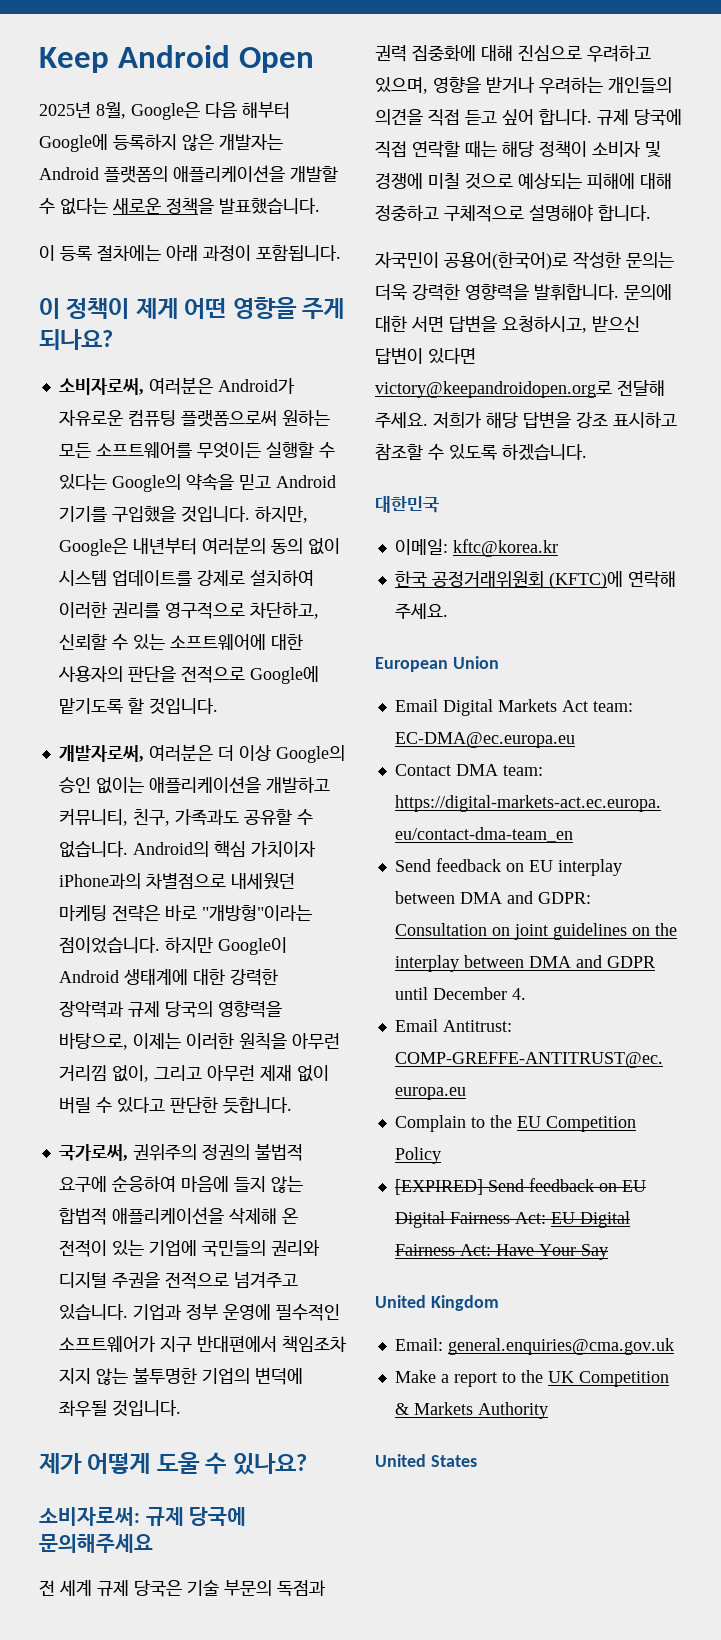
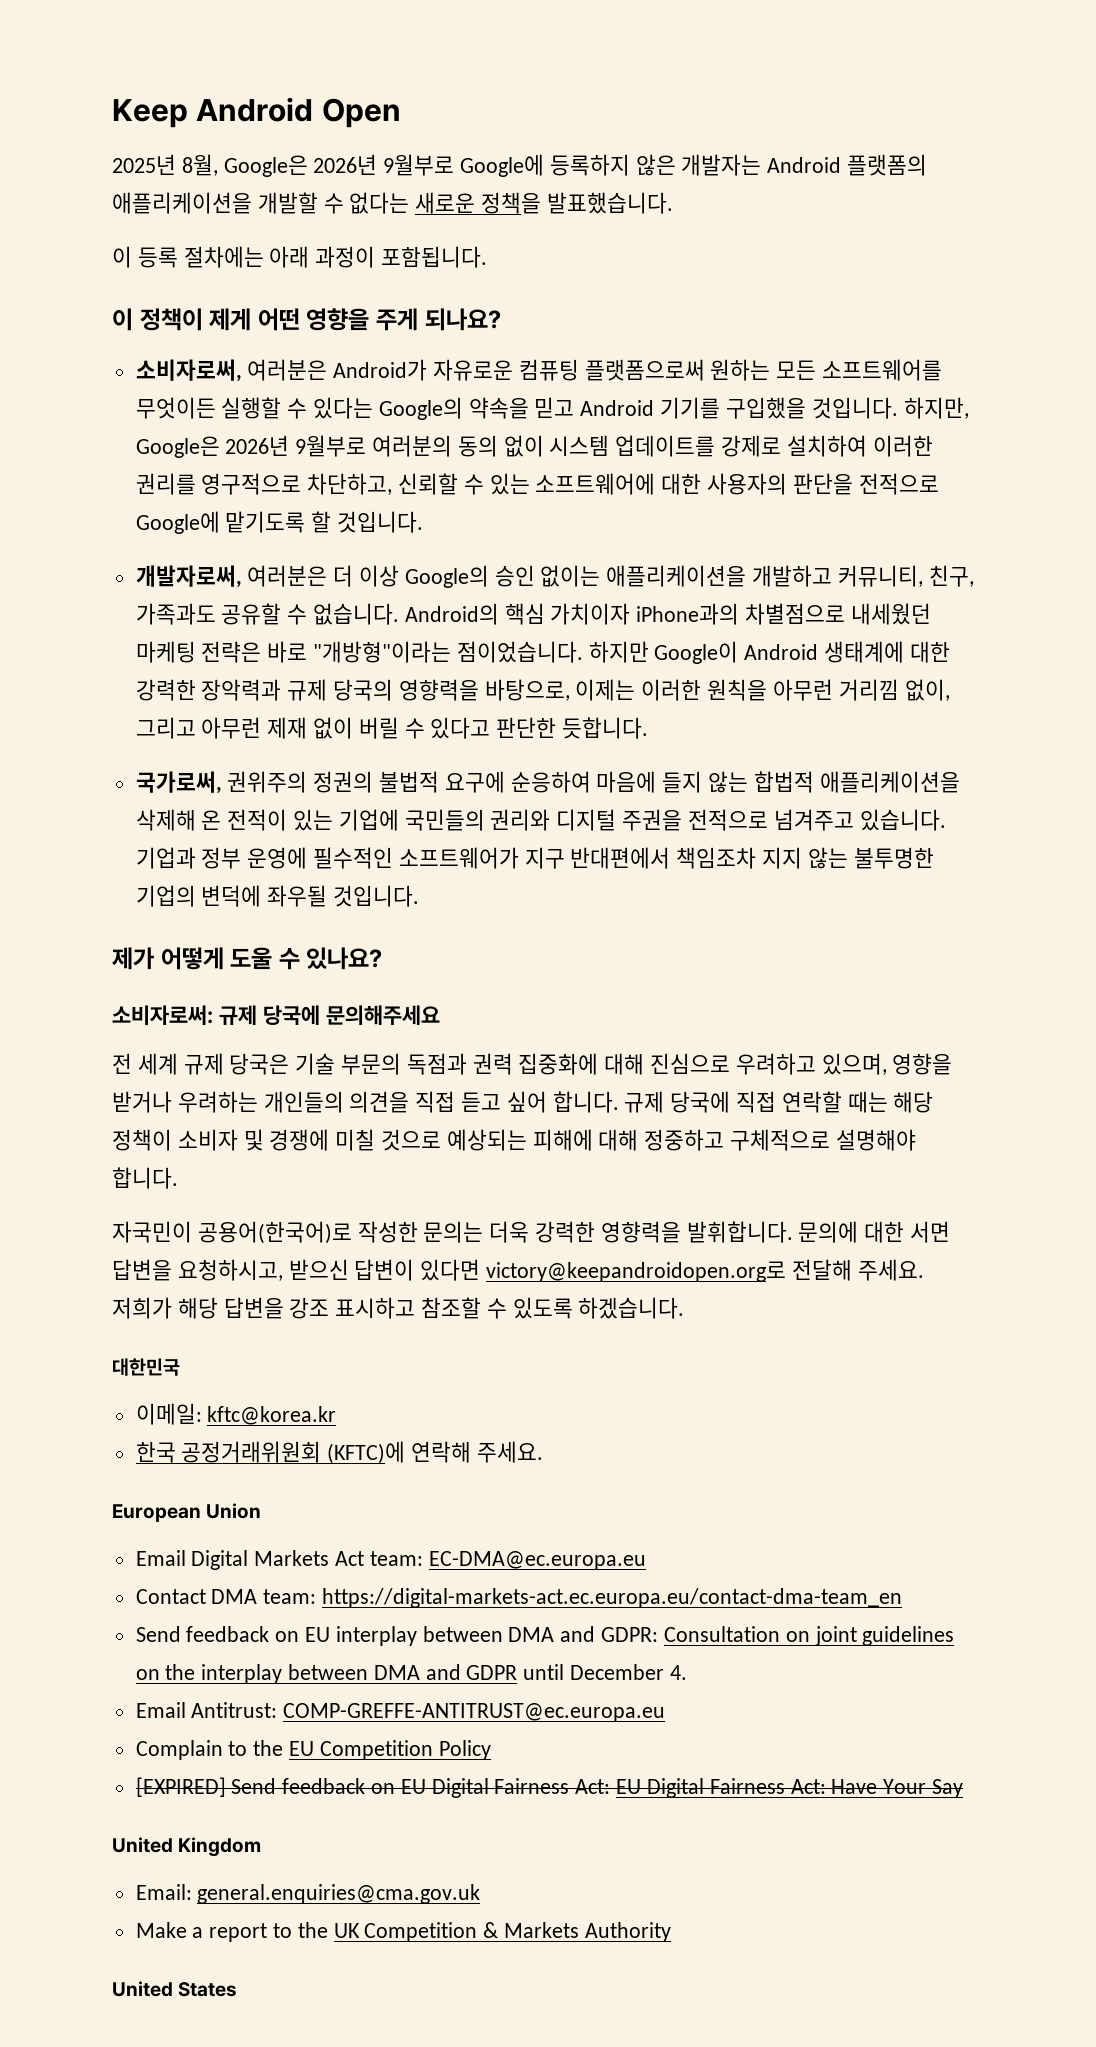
[205,102,290,119] 다음 해부터 -> [313,154,455,176] 2026년 9월부로
[132,538,197,555] 내년부터 -> [225,435,367,457] 2026년 9월부로

